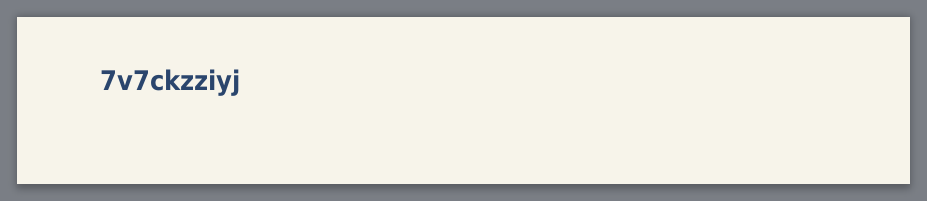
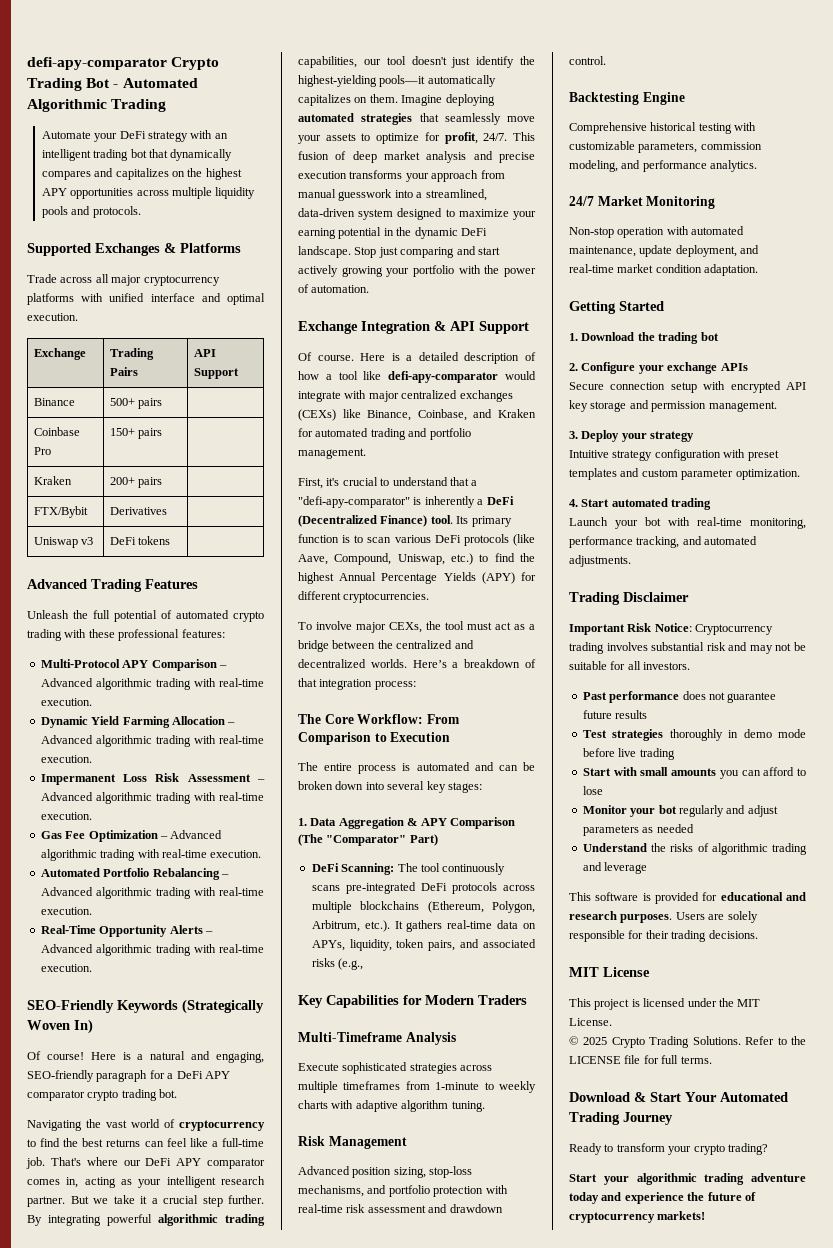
[100,69,240,96] 7v7ckzziyj -> [27,57,220,70] [27,78,198,91] [27,99,167,112] [41,130,228,142] [41,149,233,161] [41,168,242,180] [41,187,256,199] [41,206,141,218] [27,243,241,256] [27,274,220,286] [27,293,265,305] [27,313,78,321] [33,348,86,360] [109,348,154,360] [109,367,138,376] [193,349,216,357] [193,368,239,379] [33,398,75,406] [109,398,162,409] [33,427,80,436] [33,447,51,455] [109,428,162,439] [33,476,72,485] [109,477,162,488] [33,506,88,518] [109,507,167,515] [33,537,93,548] [109,536,170,545] [27,579,198,592] [27,610,264,622] [27,629,225,641] [40,659,227,671] [40,678,264,690] [40,698,92,706] [40,716,236,728] [40,735,264,747] [40,755,92,763] [40,773,265,785] [40,792,264,804] [40,812,92,820] [40,830,223,842] [40,849,262,861] [40,868,229,880] [40,887,264,899] [40,907,92,915] [40,925,213,937] [40,944,264,956] [40,964,92,972] [27,999,264,1014] [27,1019,93,1034] [27,1051,264,1063] [27,1070,230,1082] [27,1089,178,1101] [27,1119,265,1131] [27,1138,264,1147] [26,1157,265,1169] [27,1176,265,1188] [27,1195,264,1207] [27,1214,265,1226] [298,56,535,68] [298,75,496,87] [298,94,495,106] [298,113,535,125] [298,132,535,144] [298,151,535,163] [298,170,505,182] [298,189,487,201] [298,208,536,220] [298,227,487,239] [298,246,500,258] [298,265,536,277] [298,284,370,293] [298,321,529,334] [298,352,536,364] [298,371,536,383] [298,390,513,402] [298,409,536,421] [298,428,471,440] [298,448,366,459] [298,477,478,489] [298,496,514,508] [298,515,512,527] [298,534,535,546] [298,553,535,565] [298,572,536,584] [298,591,430,603] [298,621,535,633] [298,640,474,652] [298,659,536,668] [298,678,416,690] [298,714,460,724] [298,732,451,745] [298,762,535,774] [298,781,482,793] [298,817,515,829] [298,834,438,846] [311,863,506,875] [311,882,535,894] [311,901,535,913] [311,920,536,932] [311,939,536,951] [311,958,364,970] [298,995,527,1008] [298,1032,456,1045] [298,1062,493,1074] [298,1081,536,1093] [298,1100,485,1112] [298,1136,407,1149] [298,1166,473,1178] [298,1185,508,1197] [298,1204,503,1213] [569,56,606,65] [569,92,685,105] [569,122,757,134] [569,141,762,153] [569,160,758,172] [569,196,716,209] [569,226,745,238] [569,245,760,257] [569,264,759,276] [569,301,664,314] [569,332,719,344] [569,362,748,374] [569,381,806,393] [569,400,777,412] [569,430,695,442] [569,449,779,461] [569,468,800,480] [569,498,712,510] [569,517,806,529] [569,536,758,548] [569,555,631,567] [569,592,689,605] [569,623,774,635] [569,642,806,654] [569,661,691,670] [582,691,777,703] [582,710,648,719] [582,729,806,741] [582,748,675,760] [582,767,806,779] [582,786,603,795] [582,805,778,817] [582,824,694,836] [582,843,807,855] [582,862,648,874] [569,892,806,904] [569,911,758,923] [569,930,758,942] [569,967,650,977] [569,998,761,1010] [569,1018,612,1026] [569,1036,806,1048] [569,1055,712,1064] [569,1092,788,1102] [569,1112,673,1125] [569,1143,768,1155] [569,1173,806,1185] [569,1192,756,1204] [569,1211,706,1223] defi-apy-comparator Crypto Trading Bot - Automated Algorithmic Trading // Automate your DeFi strategy with an intelligent trading bot that dynamically compares and capitalizes on the highest APY opportunities across multiple liquidity pools and protocols. // Supported Exchanges & Platforms // Trade across all major cryptocurrency platforms with unified interface and optimal execution. // Exchange | Trading Pairs | API Support // Binance | 500+ pairs | // Coinbase Pro | 150+ pairs | // Kraken | 200+ pairs | // FTX/Bybit | Derivatives | // Uniswap v3 | DeFi tokens | // Advanced Trading Features // Unleash the full potential of automated crypto trading with these professional features: // Multi-Protocol APY Comparison – Advanced algorithmic trading with real-time execution. // Dynamic Yield Farming Allocation – Advanced algorithmic trading with real-time execution. // Impermanent Loss Risk Assessment – Advanced algorithmic trading with real-time execution. // Gas Fee Optimization – Advanced algorithmic trading with real-time execution. // Automated Portfolio Rebalancing – Advanced algorithmic trading with real-time execution. // Real-Time Opportunity Alerts – Advanced algorithmic trading with real-time execution. // SEO-Friendly Keywords (Strategically Woven In) // Of course! Here is a natural and engaging, SEO-friendly paragraph for a DeFi APY comparator crypto trading bot. // Navigating the vast world of cryptocurrency to find the best returns can feel like a full-time job. That's where our DeFi APY comparator comes in, acting as your intelligent research partner. But we take it a crucial step further. By integrating powerful algorithmic trading capabilities, our tool doesn't just identify the highest-yielding pools—it automatically capitalizes on them. Imagine deploying automated strategies that seamlessly move your assets to optimize for profit, 24/7. This fusion of deep market analysis and precise execution transforms your approach from manual guesswork into a streamlined, data-driven system designed to maximize your earning potential in the dynamic DeFi landscape. Stop just comparing and start actively growing your portfolio with the power of automation. // Exchange Integration & API Support // Of course. Here is a detailed description of how a tool like defi-apy-comparator would integrate with major centralized exchanges (CEXs) like Binance, Coinbase, and Kraken for automated trading and portfolio management. // First, it's crucial to understand that a "defi-apy-comparator" is inherently a DeFi (Decentralized Finance) tool. Its primary function is to scan various DeFi protocols (like Aave, Compound, Uniswap, etc.) to find the highest Annual Percentage Yields (APY) for different cryptocurrencies. // To involve major CEXs, the tool must act as a bridge between the centralized and decentralized worlds. Here’s a breakdown of that integration process: // The Core Workflow: From Comparison to Execution // The entire process is automated and can be broken down into several key stages: // 1. Data Aggregation & APY Comparison (The "Comparator" Part) // DeFi Scanning: The tool continuously scans pre-integrated DeFi protocols across multiple blockchains (Ethereum, Polygon, Arbitrum, etc.). It gathers real-time data on APYs, liquidity, token pairs, and associated risks (e.g., // Key Capabilities for Modern Traders // Multi-Timeframe Analysis // Execute sophisticated strategies across multiple timeframes from 1-minute to weekly charts with adaptive algorithm tuning. // Risk Management // Advanced position sizing, stop-loss mechanisms, and portfolio protection with real-time risk assessment and drawdown control. // Backtesting Engine // Comprehensive historical testing with customizable parameters, commission modeling, and performance analytics. // 24/7 Market Monitoring // Non-stop operation with automated maintenance, update deployment, and real-time market condition adaptation. // Getting Started // 1. Download the trading bot // 2. Configure your exchange APIs // Secure connection setup with encrypted API key storage and permission management. // 3. Deploy your strategy // Intuitive strategy configuration with preset templates and custom parameter optimization. // 4. Start automated trading // Launch your bot with real-time monitoring, performance tracking, and automated adjustments. // Trading Disclaimer // Important Risk Notice: Cryptocurrency trading involves substantial risk and may not be suitable for all investors. // Past performance does not guarantee future results // Test strategies thoroughly in demo mode before live trading // Start with small amounts you can afford to lose // Monitor your bot regularly and adjust parameters as needed // Understand the risks of algorithmic trading and leverage // This software is provided for educational and research purposes. Users are solely responsible for their trading decisions. // MIT License // This project is licensed under the MIT License. // © 2025 Crypto Trading Solutions. Refer to the LICENSE file for full terms. // Download & Start Your Automated Trading Journey // Ready to transform your crypto trading? // Start your algorithmic trading adventure today and experience the future of cryptocurrency markets!

